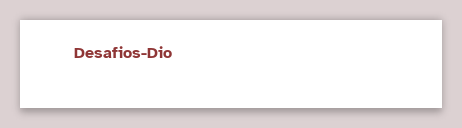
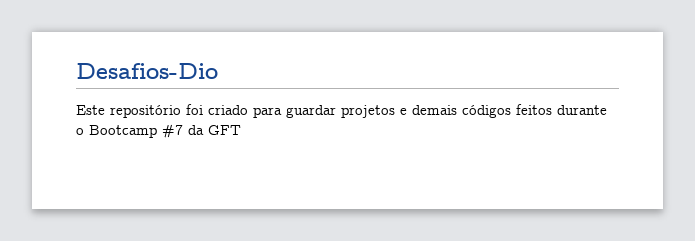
(172, 52) none -> [76,104,607,118] [76,124,241,138] // Este repositório foi criado para guardar projetos e demais códigos feitos durante o Bootcamp #7 da GFT

